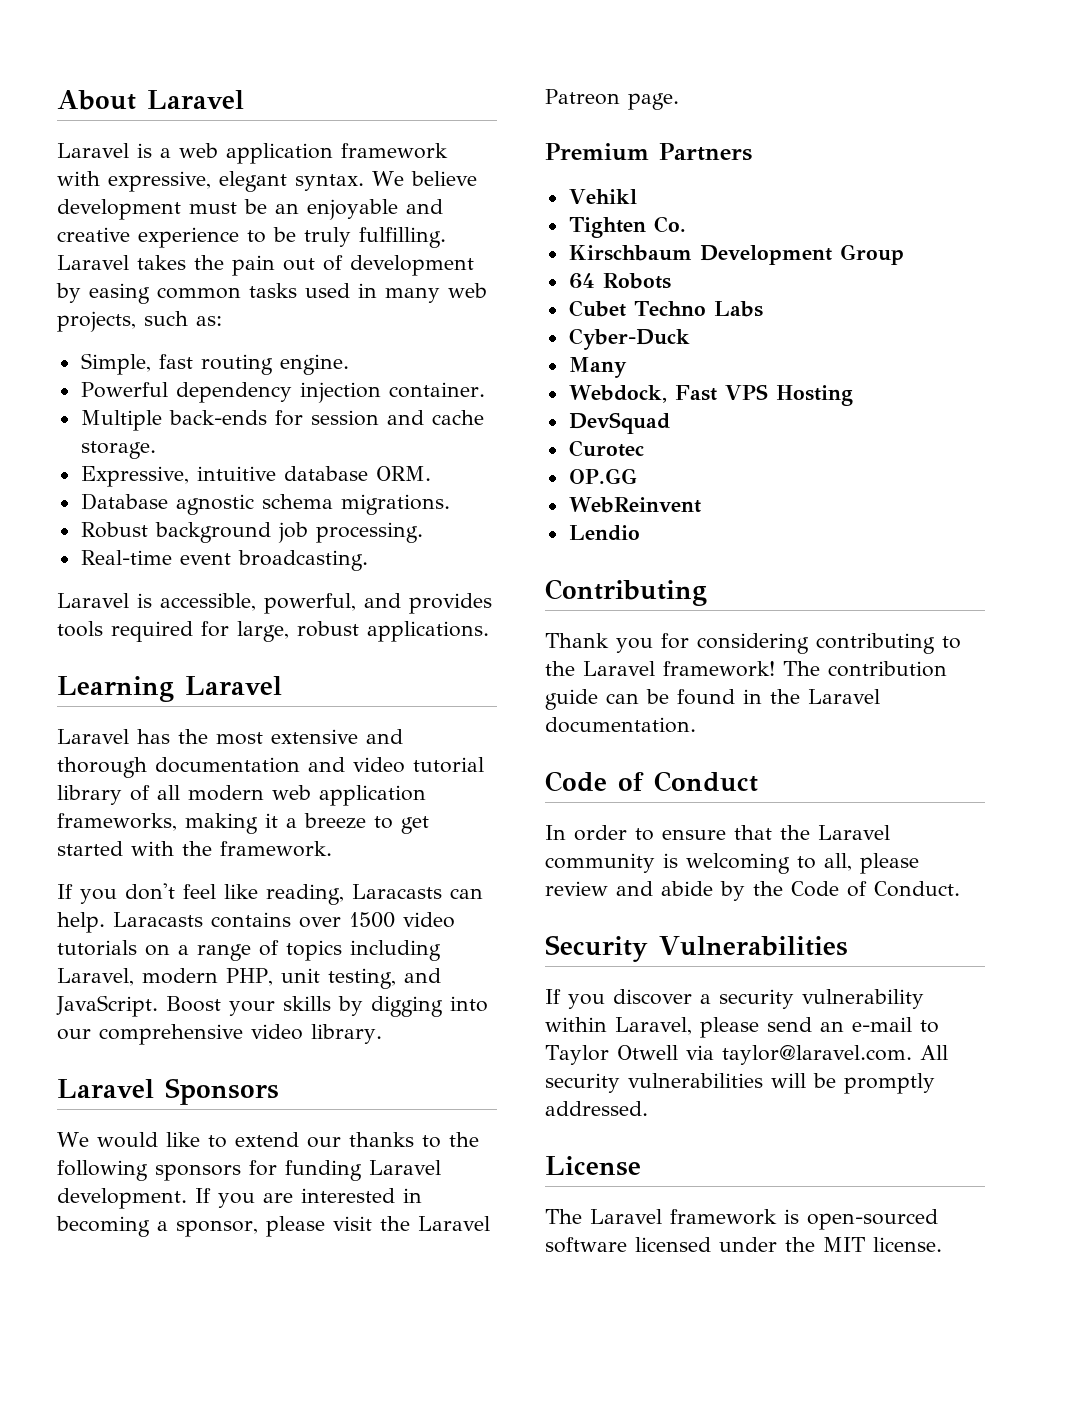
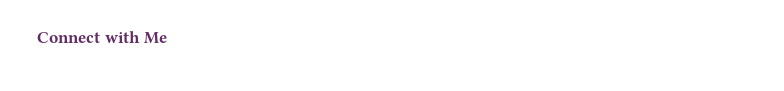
[57,90,244,110] [57,143,448,164] [57,171,477,192] [57,199,443,220] [57,227,446,248] [57,255,474,276] [56,283,487,304] [57,311,222,332] [80,353,349,375] [80,382,485,403] [80,410,484,431] [80,441,156,459] [80,466,431,487] [80,493,450,515] [80,522,423,543] [80,550,368,571] [57,593,492,614] [57,621,489,642] [57,676,282,702] [57,729,403,745] [57,757,484,778] [57,785,426,806] [57,813,429,834] [57,841,332,857] [57,883,483,905] [57,912,455,933] [57,940,441,961] [57,968,441,989] [56,995,488,1017] [57,1024,382,1045] [57,1078,279,1105] [57,1132,479,1148] [57,1160,441,1181] [57,1188,422,1209] [56,1216,490,1237] [545,89,679,110] [545,143,752,161] [568,189,637,204] [568,216,686,238] [568,244,904,265] [568,273,671,289] [568,300,763,317] [568,328,690,350] [568,357,627,378] [568,384,853,406] [568,412,670,434] [568,440,644,457] [568,468,637,484] [568,497,701,513] [568,525,640,541] [545,579,707,606] [545,633,961,654] [545,661,947,677] [545,689,880,710] [545,717,696,733] [545,771,758,792] [545,825,890,841] [545,853,919,874] [545,881,960,901] [545,935,848,962] [545,989,924,1009] [545,1017,939,1038] [545,1045,948,1065] [545,1073,935,1094] [545,1101,648,1116] [545,1156,641,1176] [545,1209,938,1230] [545,1237,942,1253] About Laravel // Laravel is a web application framework with expressive, elegant syntax. We believe development must be an enjoyable and creative experience to be truly fulfilling. Laravel takes the pain out of development by easing common tasks used in many web projects, such as: // Simple, fast routing engine. // Powerful dependency injection container. // Multiple back-ends for session and cache storage. // Expressive, intuitive database ORM. // Database agnostic schema migrations. // Robust background job processing. // Real-time event broadcasting. // Laravel is accessible, powerful, and provides tools required for large, robust applications. // Learning Laravel // Laravel has the most extensive and thorough documentation and video tutorial library of all modern web application frameworks, making it a breeze to get started with the framework. // If you don't feel like reading, Laracasts can help. Laracasts contains over 1500 video tutorials on a range of topics including Laravel, modern PHP, unit testing, and JavaScript. Boost your skills by digging into our comprehensive video library. // Laravel Sponsors // We would like to extend our thanks to the following sponsors for funding Laravel development. If you are interested in becoming a sponsor, please visit the Laravel Patreon page. // Premium Partners // Vehikl // Tighten Co. // Kirschbaum Development Group // 64 Robots // Cubet Techno Labs // Cyber-Duck // Many // Webdock, Fast VPS Hosting // DevSquad // Curotec // OP.GG // WebReinvent // Lendio // Contributing // Thank you for considering contributing to the Laravel framework! The contribution guide can be found in the Laravel documentation. // Code of Conduct // In order to ensure that the Laravel community is welcoming to all, please review and abide by the Code of Conduct. // Security Vulnerabilities // If you discover a security vulnerability within Laravel, please send an e-mail to Taylor Otwell via taylor@laravel.com. All security vulnerabilities will be promptly addressed. // License // The Laravel framework is open-sourced software licensed under the MIT license. -> [37,31,168,44] Connect with Me

